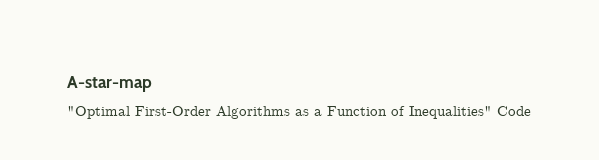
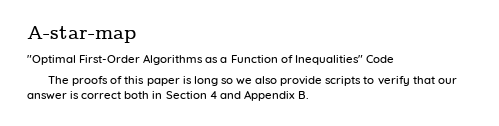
(531, 111) none -> [48,76,457,86] [27,90,309,101] // The proofs of this paper is long so we also provide scripts to verify that our answer is correct both in Section 4 and Appendix B.

